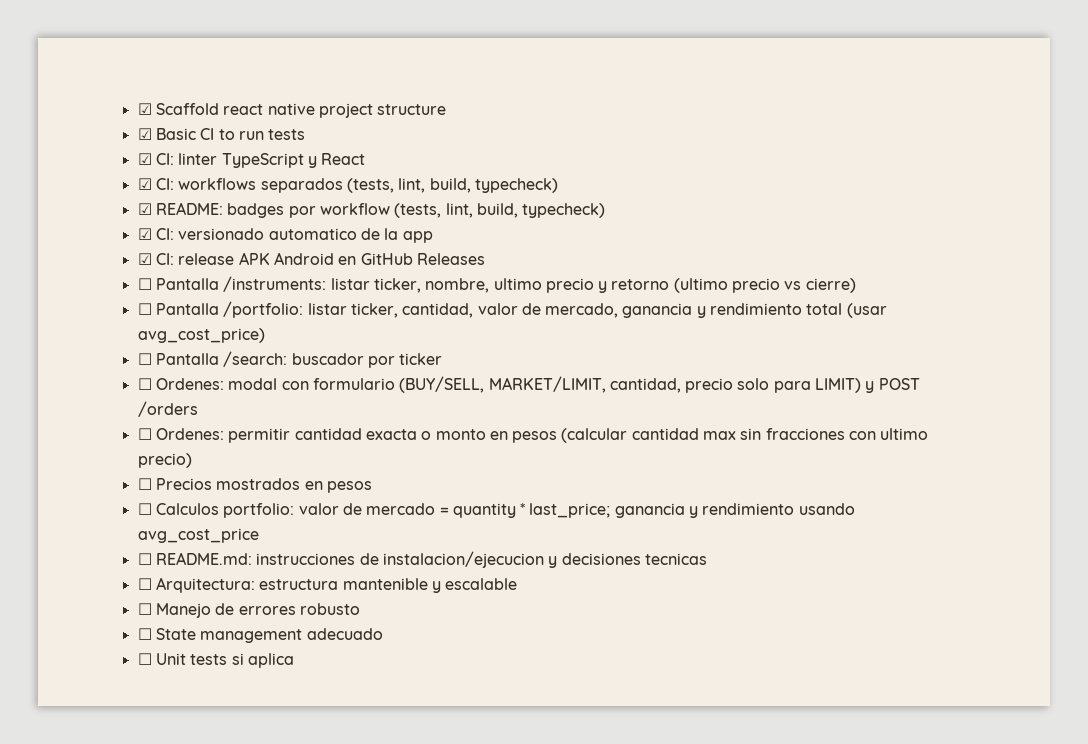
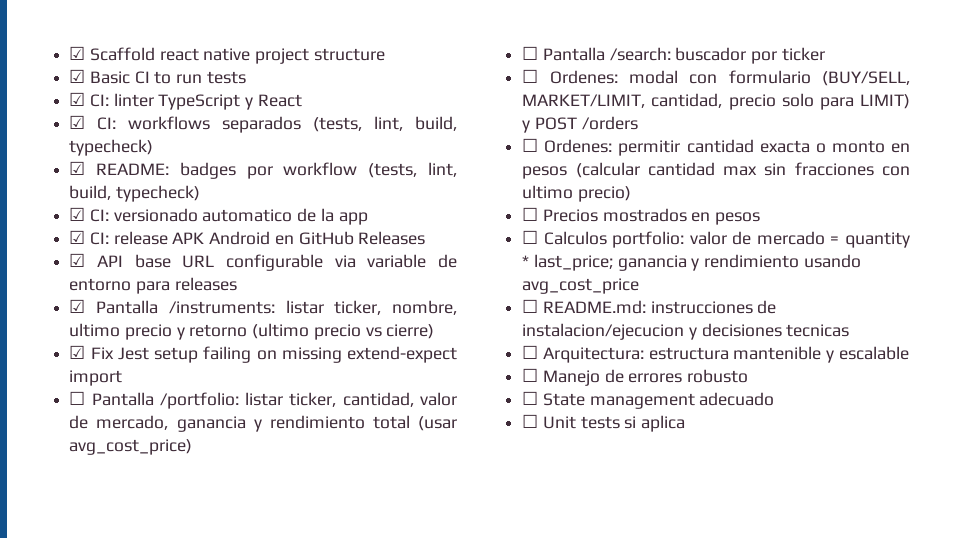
[137,278,152,290] ☐ -> [69,253,458,271] [69,277,237,294] [69,299,86,313] ☑ API base URL configurable via variable de entorno para releases // ☑
(856, 285) none -> [69,345,457,363] [69,370,123,386] // ☑ Fix Jest setup failing on missing extend-expect import

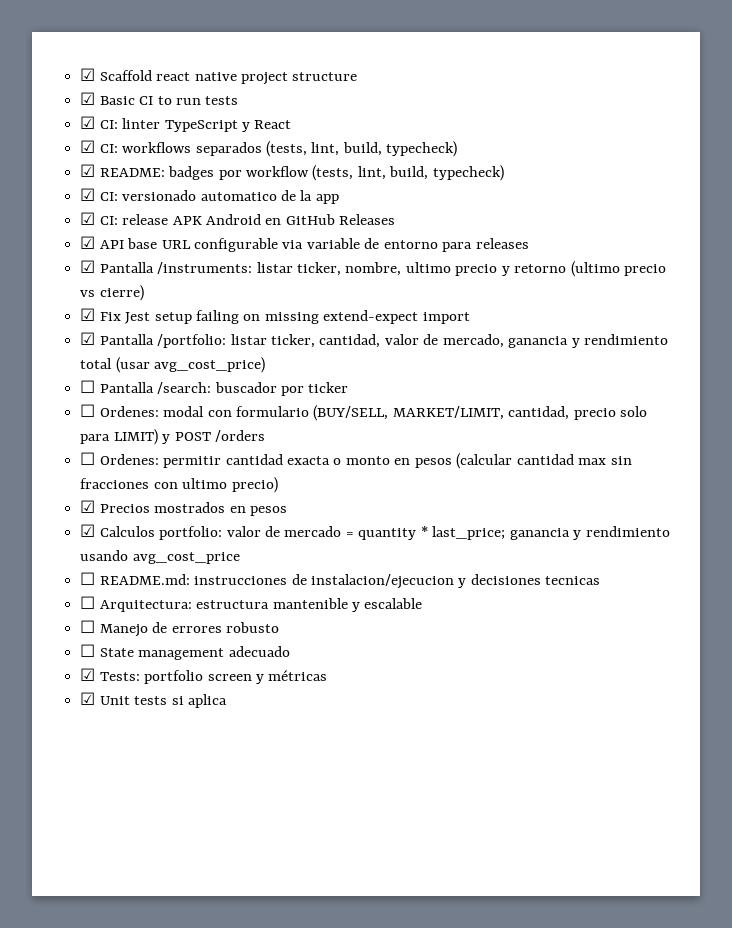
[69,391,86,405] ☐ -> [80,332,96,345] ☑
[522,207,539,221] ☐ -> [80,500,96,513] ☑
[522,230,539,244] ☐ -> [80,524,96,537] ☑
[522,414,539,428] ☐ -> [80,668,328,684] [80,692,96,705] ☑ Tests: portfolio screen y métricas // ☑

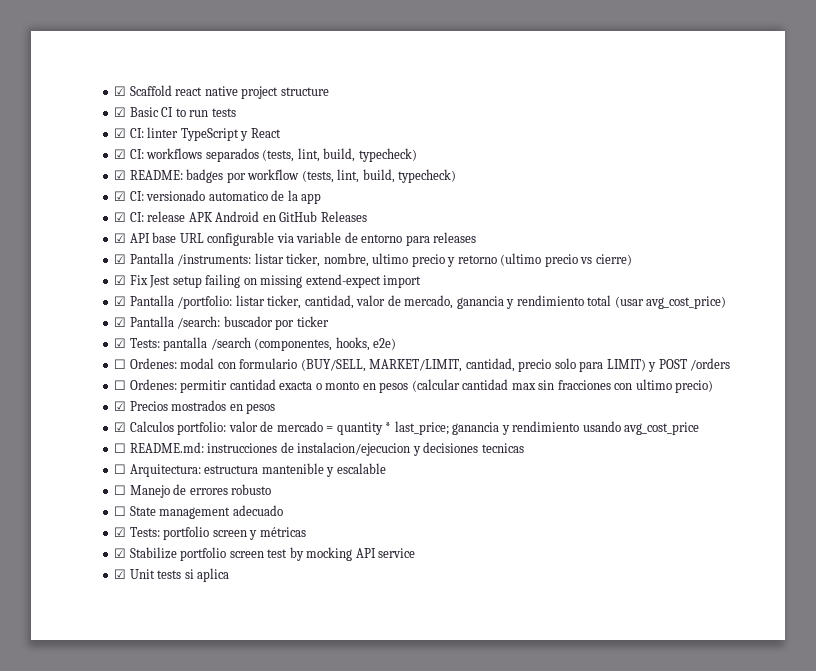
[80,380,96,393] ☐ -> [114,317,127,327] ☑
(349, 387) none -> [114,337,397,351] // ☑ Tests: pantalla /search (componentes, hooks, e2e)
(328, 675) none -> [114,547,416,561] // ☑ Stabilize portfolio screen test by mocking API service

